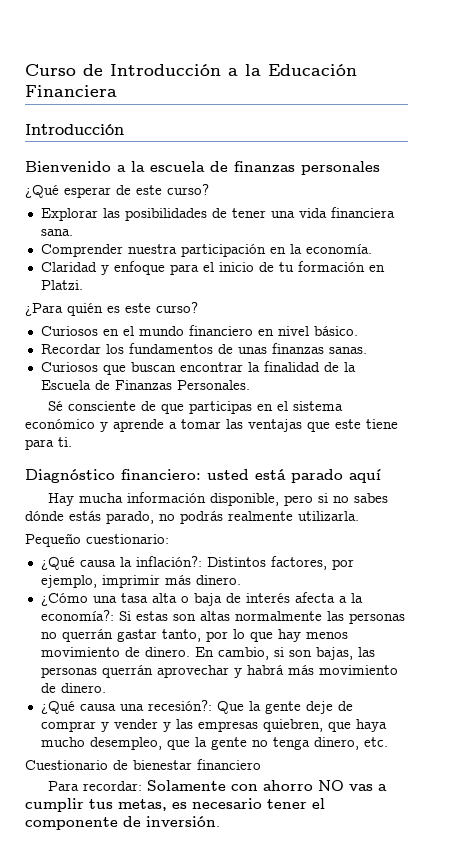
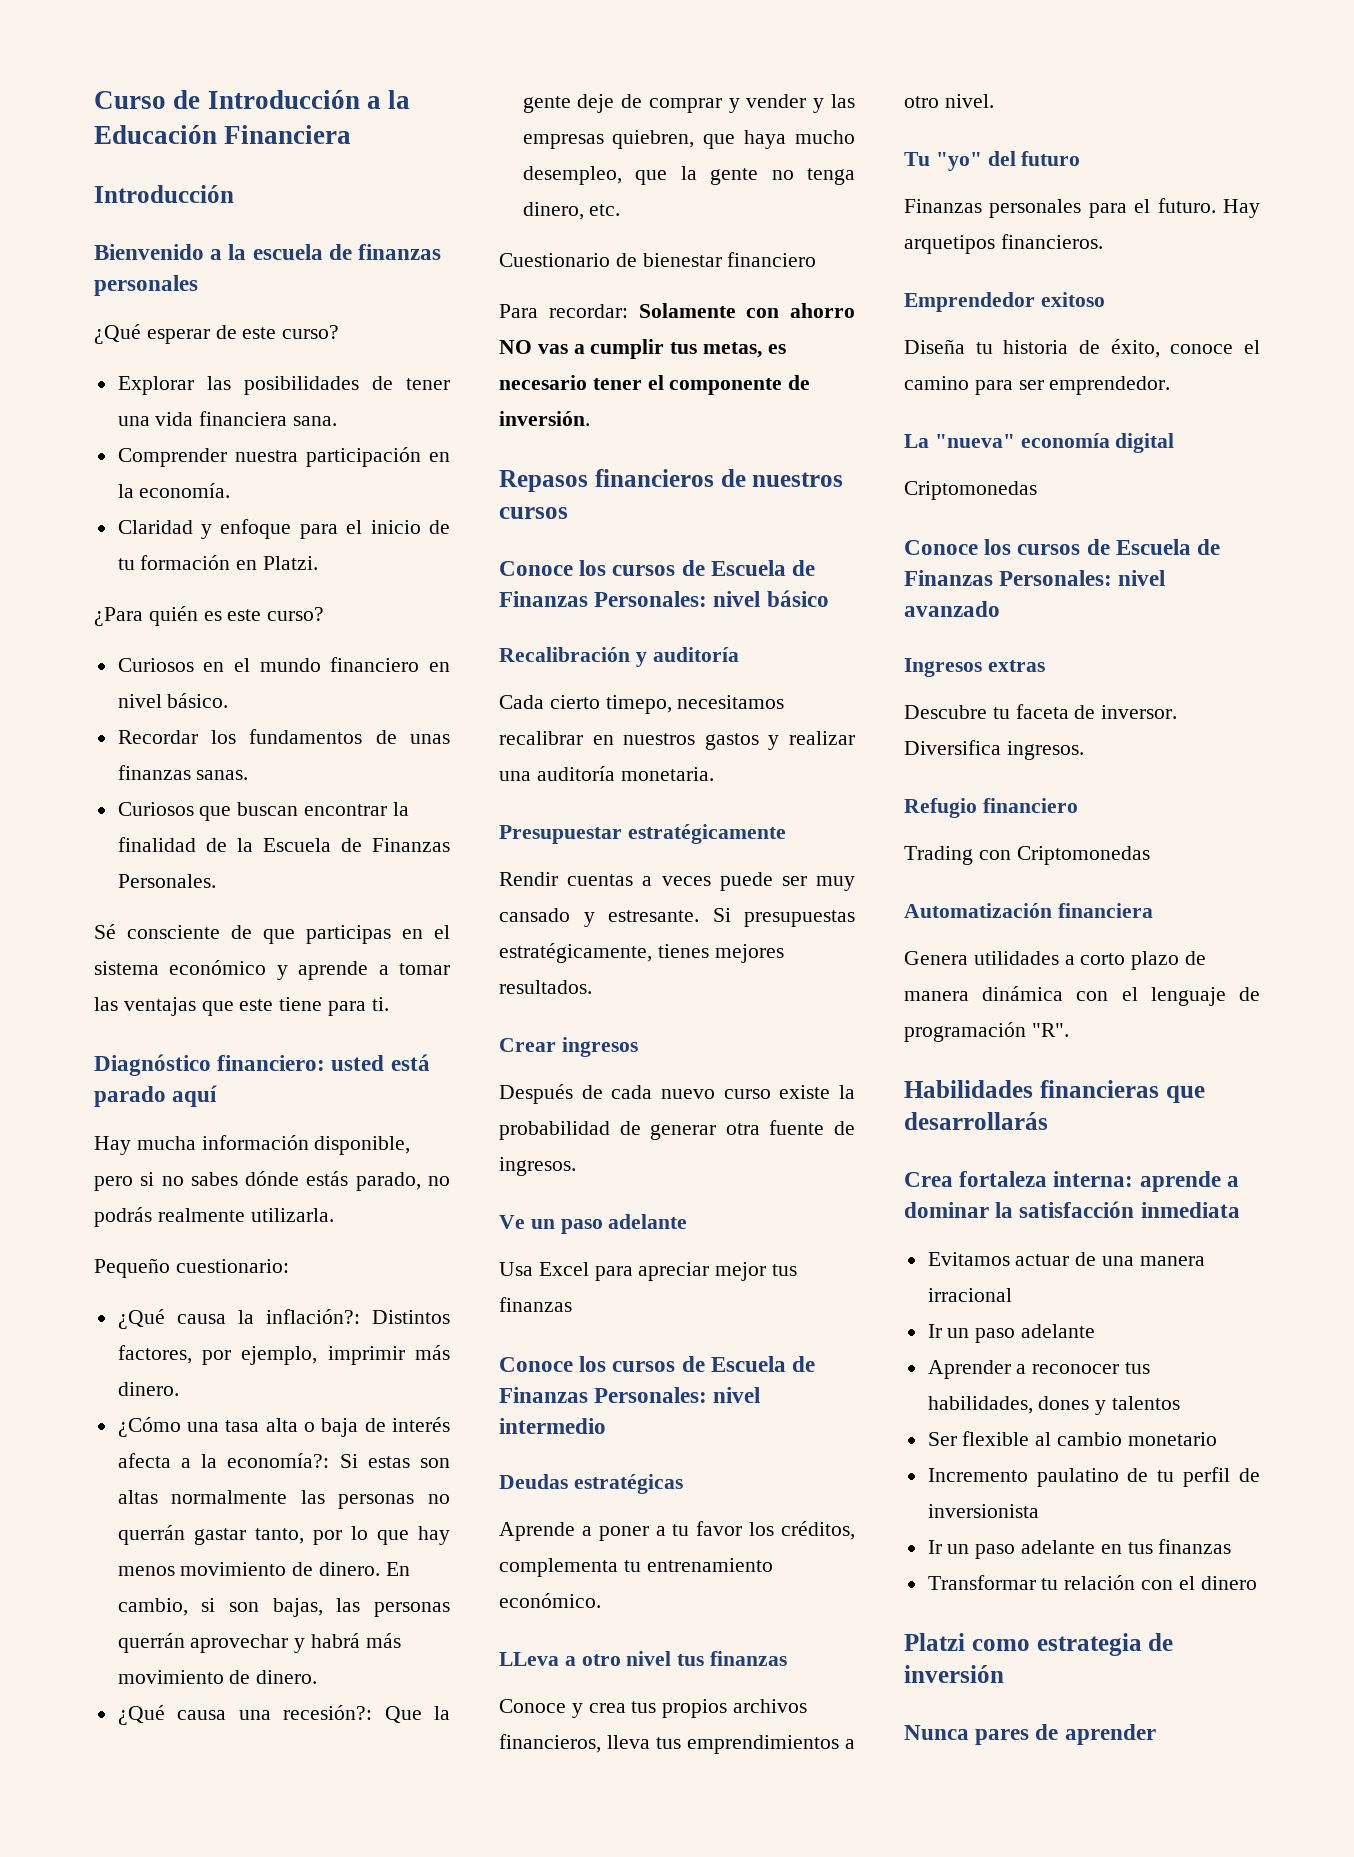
(220, 821) none -> [499,469,844,492] [499,507,568,519] [499,560,816,576] [499,590,829,607] [499,647,739,667] [499,695,785,714] [499,731,855,750] [499,766,714,781] [499,824,786,844] [499,872,855,891] [499,908,855,927] [499,943,784,963] [499,980,592,994] [499,1037,638,1057] [499,1084,855,1104] [499,1120,855,1140] [499,1157,576,1176] [499,1214,688,1234] [499,1262,798,1281] [499,1297,572,1312] [499,1356,816,1372] [499,1387,761,1403] [499,1418,606,1434] [499,1474,683,1494] [499,1521,855,1541] [499,1558,773,1577] [499,1593,601,1608] [499,1651,788,1666] [499,1699,808,1718] [499,1734,855,1754] [904,94,994,108] [904,151,1081,171] [904,198,1260,218] [904,234,1103,254] [904,292,1105,312] [904,339,1260,358] [904,376,1171,395] [904,433,1175,453] [904,481,1037,500] [904,539,1221,555] [904,570,1166,586] [904,601,1000,617] [904,658,1045,677] [904,704,1178,719] [904,740,1084,760] [904,798,1078,818] [904,846,1150,865] [904,903,1153,918] [904,951,1207,970] [904,986,1260,1006] [904,1022,1069,1042] [904,1080,1205,1103] [904,1112,1048,1130] [904,1171,1239,1192] [904,1201,1240,1218] [927,1252,1205,1266] [927,1288,1012,1302] [927,1324,1096,1343] [927,1360,1151,1379] [927,1396,1181,1415] [927,1431,1217,1446] [927,1467,1260,1487] [927,1504,1039,1518] [927,1539,1232,1559] [927,1575,1257,1590] [904,1633,1174,1656] [904,1665,1004,1683] [904,1724,1156,1745] // Repasos financieros de nuestros cursos // Conoce los cursos de Escuela de Finanzas Personales: nivel básico // Recalibración y auditoría // Cada cierto timepo, necesitamos recalibrar en nuestros gastos y realizar una auditoría monetaria. // Presupuestar estratégicamente // Rendir cuentas a veces puede ser muy cansado y estresante. Si presupuestas estratégicamente, tienes mejores resultados. // Crear ingresos // Después de cada nuevo curso existe la probabilidad de generar otra fuente de ingresos. // Ve un paso adelante // Usa Excel para apreciar mejor tus finanzas // Conoce los cursos de Escuela de Finanzas Personales: nivel intermedio // Deudas estratégicas // Aprende a poner a tu favor los créditos, complementa tu entrenamiento económico. // LLeva a otro nivel tus finanzas // Conoce y crea tus propios archivos financieros, lleva tus emprendimientos a otro nivel. // Tu "yo" del futuro // Finanzas personales para el futuro. Hay arquetipos financieros. // Emprendedor exitoso // Diseña tu historia de éxito, conoce el camino para ser emprendedor. // La "nueva" economía digital // Criptomonedas // Conoce los cursos de Escuela de Finanzas Personales: nivel avanzado // Ingresos extras // Descubre tu faceta de inversor. Diversifica ingresos. // Refugio financiero // Trading con Criptomonedas // Automatización financiera // Genera utilidades a corto plazo de manera dinámica con el lenguaje de programación "R". // Habilidades financieras que desarrollarás // Crea fortaleza interna: aprende a dominar la satisfacción inmediata // Evitamos actuar de una manera irracional // Ir un paso adelante // Aprender a reconocer tus habilidades, dones y talentos // Ser flexible al cambio monetario // Incremento paulatino de tu perfil de inversionista // Ir un paso adelante en tus finanzas // Transformar tu relación con el dinero // Platzi como estrategia de inversión // Nunca pares de aprender

